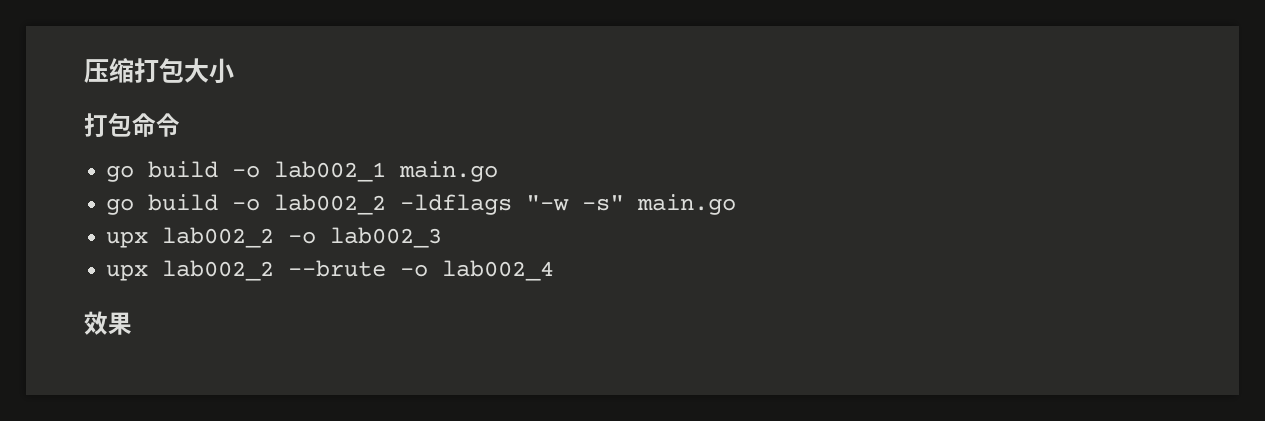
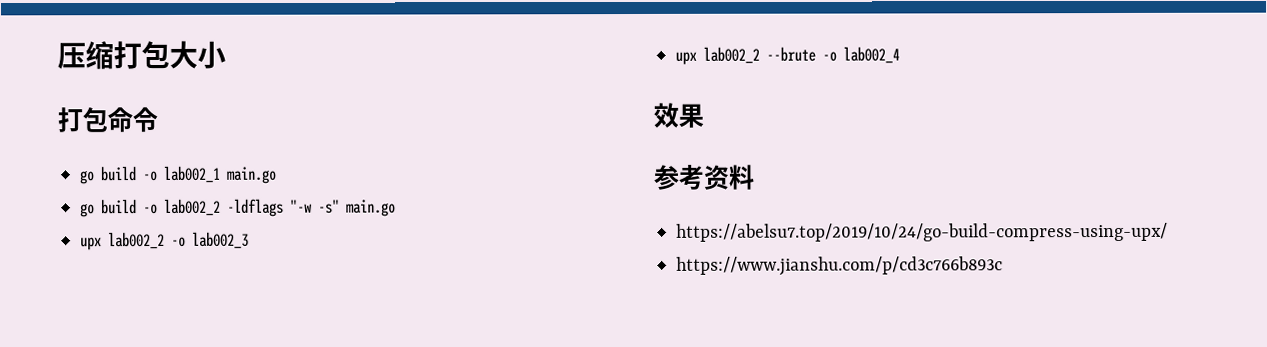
(132, 323) none -> [653,164,755,190] [676,222,1168,242] [676,256,1003,276] // 参考资料 // https://abelsu7.top/2019/10/24/go-build-compress-using-upx/ // https://www.jianshu.com/p/cd3c766b893c

